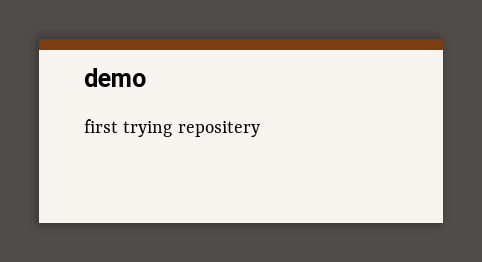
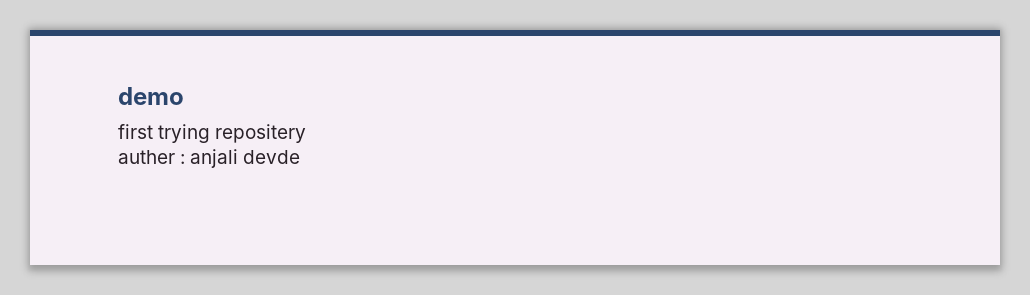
(260, 129) none -> [118,149,301,168] // auther : anjali devde

